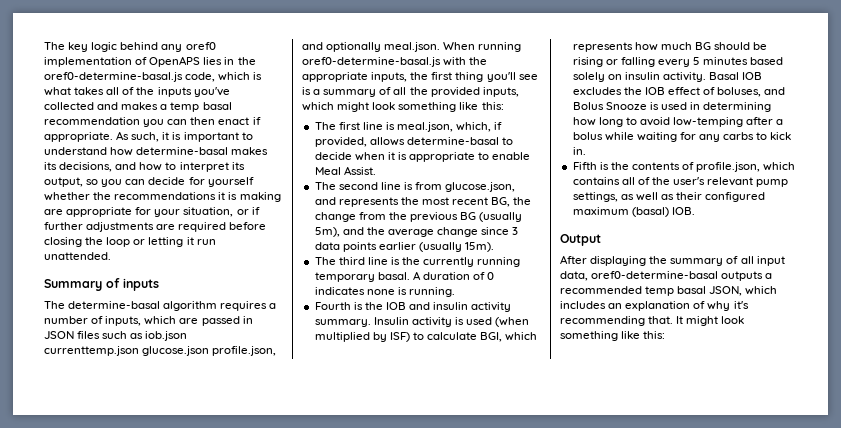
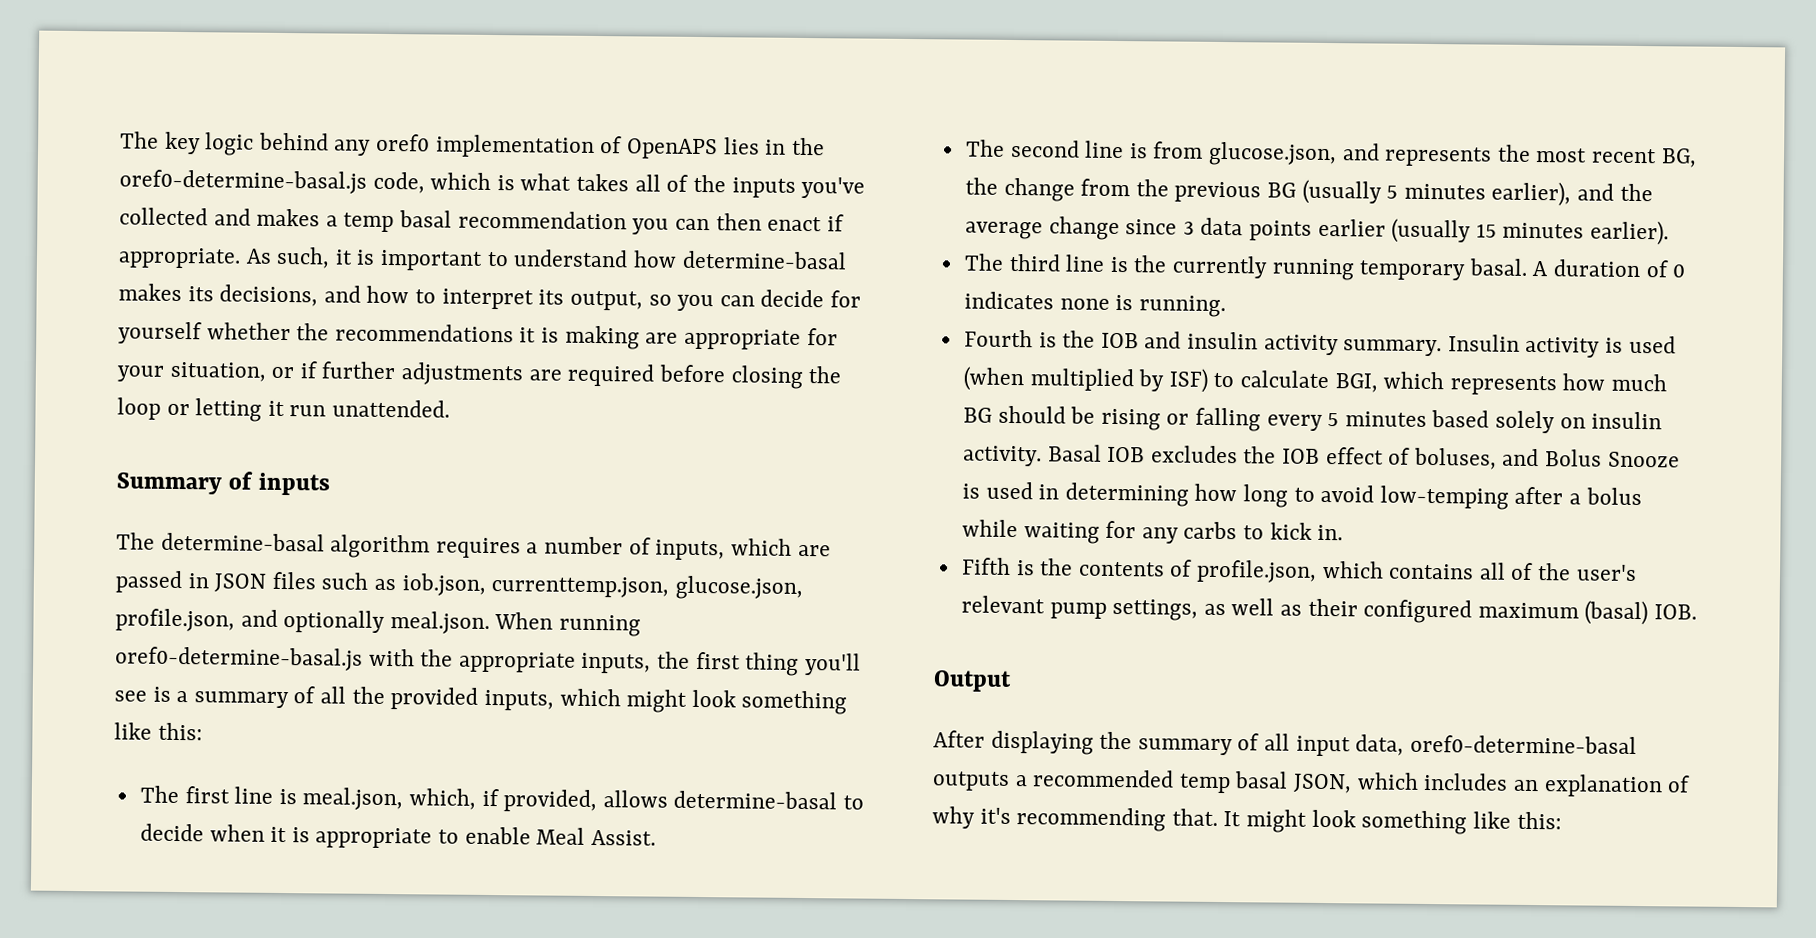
[145,331,188,341] [44,346,210,356] iob.json currenttemp.json glucose.json -> [401,573,803,600] iob.json, currenttemp.json, glucose.json,
[314,227,340,237] 5m), -> [1386,181,1572,207] 5 minutes earlier),
[465,242,495,252] 15m). -> [1475,220,1670,246] 15 minutes earlier).

